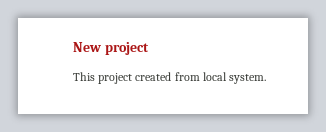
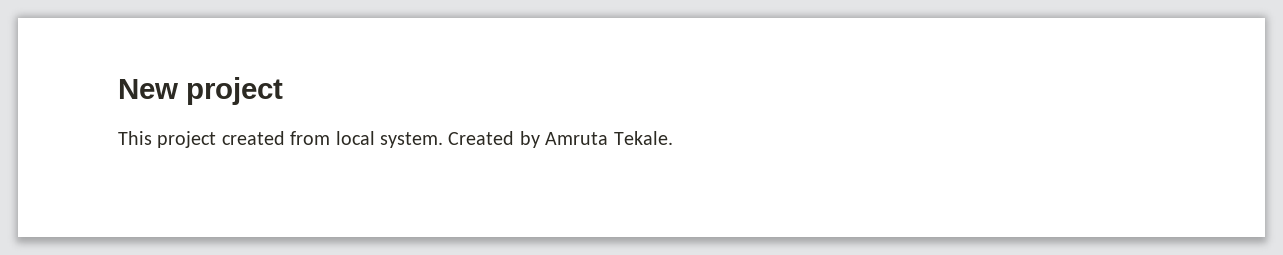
(267, 79) none -> [448,131,673,148] Created by Amruta Tekale.

